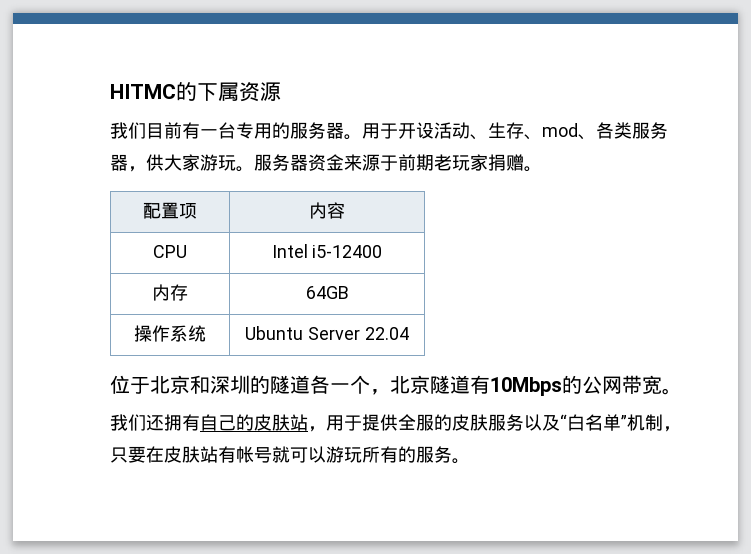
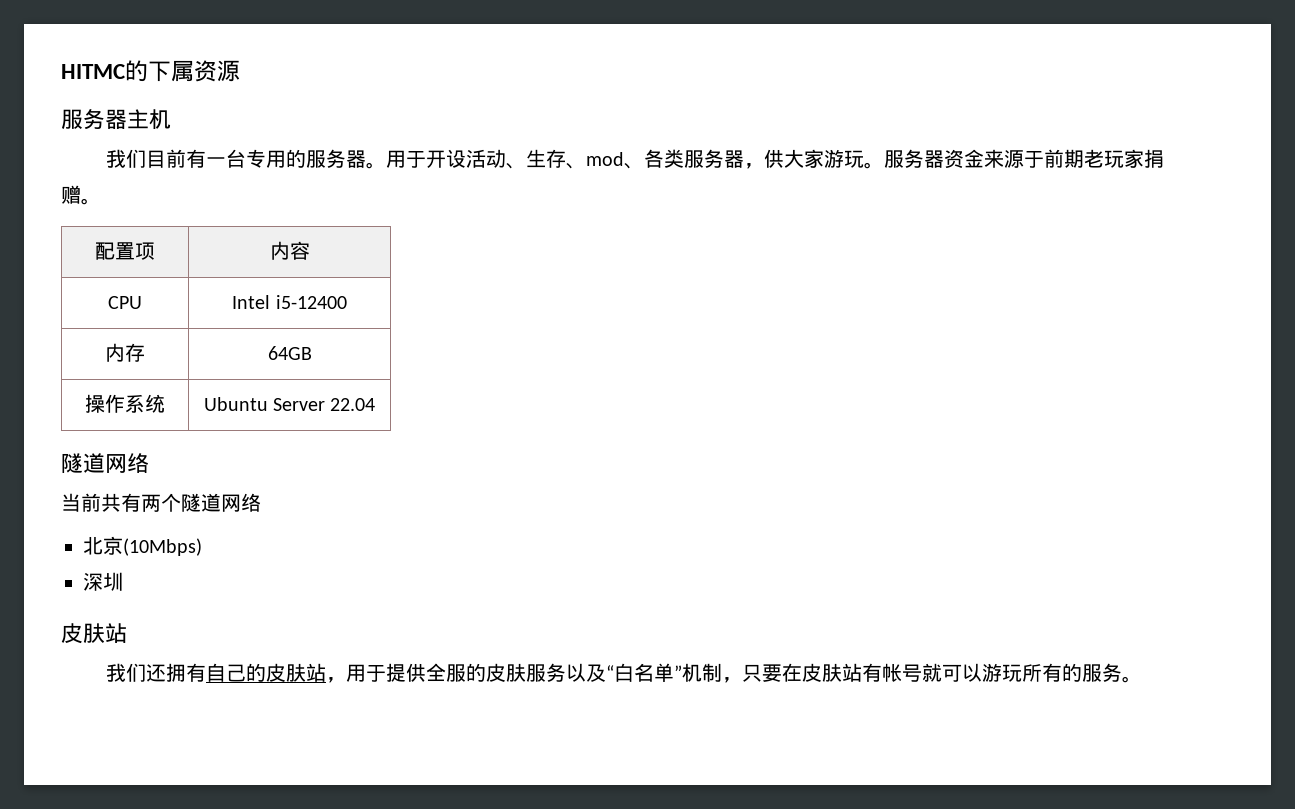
(281, 91) none -> [61,109,171,130] // 服务器主机
[110,375,682,396] 位于北京和深圳的隧道各一个，北京隧道有10Mbps的公网带宽。 -> [61,453,149,473] [61,493,261,512] [83,536,202,556] [83,572,123,591] [61,623,127,644] 隧道网络 // 当前共有两个隧道网络 // 北京(10Mbps) // 深圳 // 皮肤站

